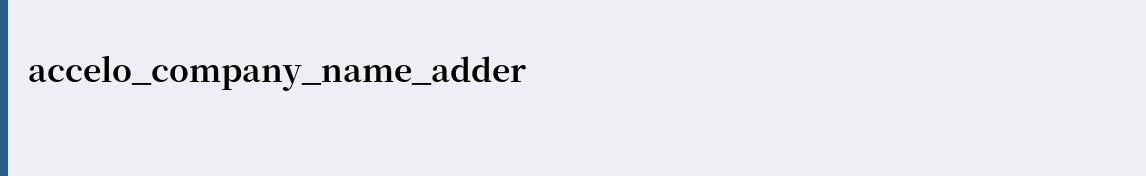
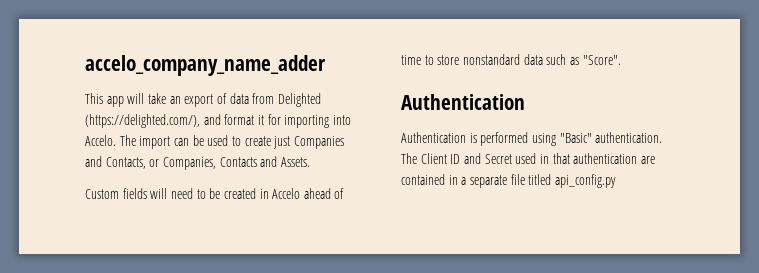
(526, 73) none -> [85,93,321,107] [85,114,351,128] [85,135,344,149] [85,156,310,170] [85,188,345,199] [401,54,621,65] [401,94,525,110] [401,132,663,146] [401,153,655,164] [401,174,616,188] // This app will take an export of data from Delighted (https://delighted.com/), and format it for importing into Accelo. The import can be used to create just Companies and Contacts, or Companies, Contacts and Assets. // Custom fields will need to be created in Accelo ahead of time to store nonstandard data such as "Score". // Authentication // Authentication is performed using "Basic" authentication. The Client ID and Secret used in that authentication are contained in a separate file titled api_config.py

